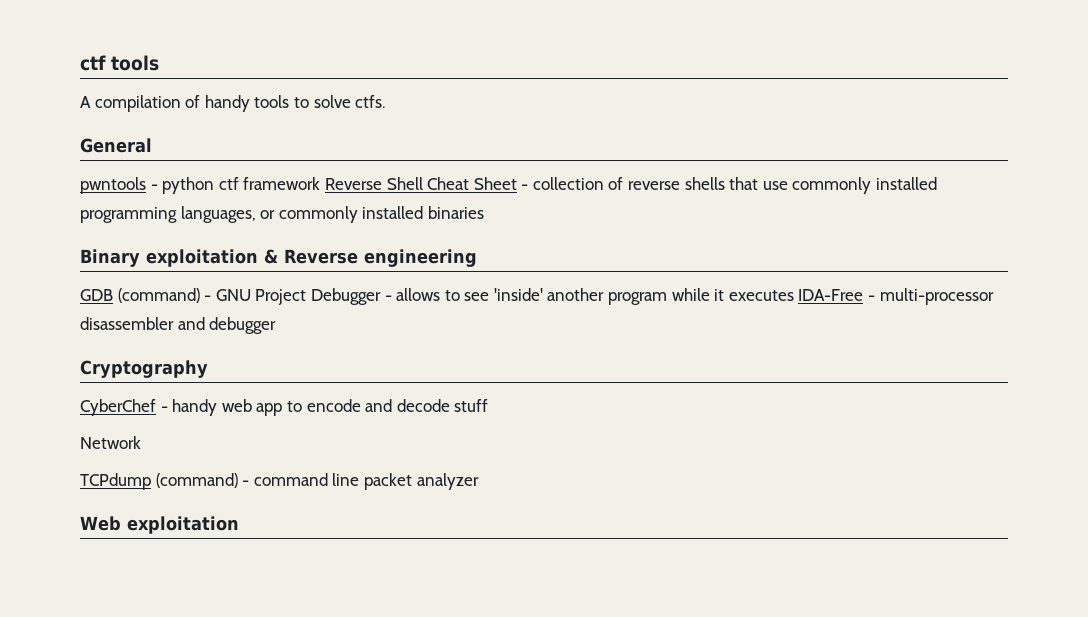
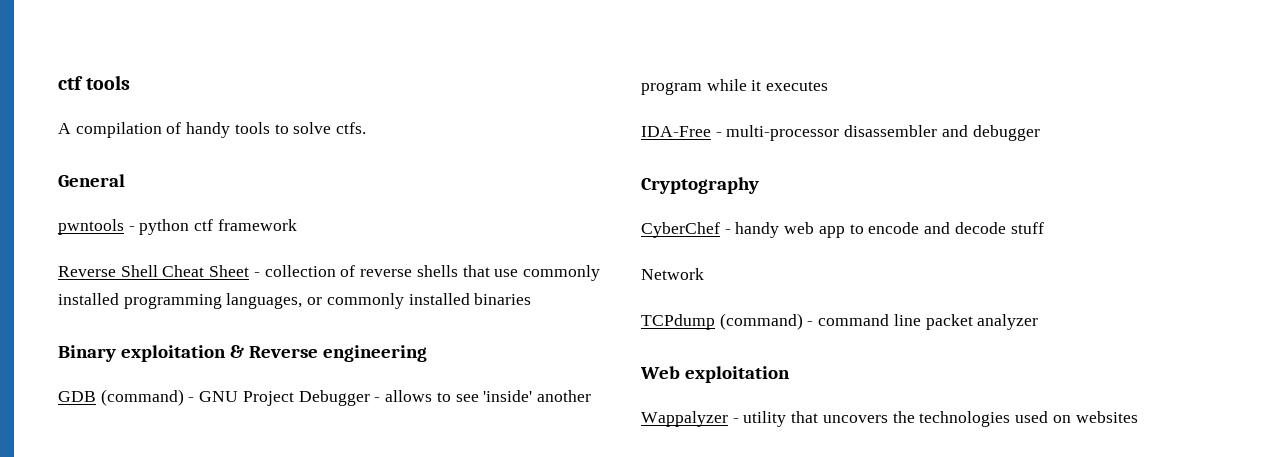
(321, 183) none -> (297, 225) //
(794, 295) none -> (829, 86) //
(239, 525) none -> [641,411,1138,427] // Wappalyzer - utility that uncovers the technologies used on websites

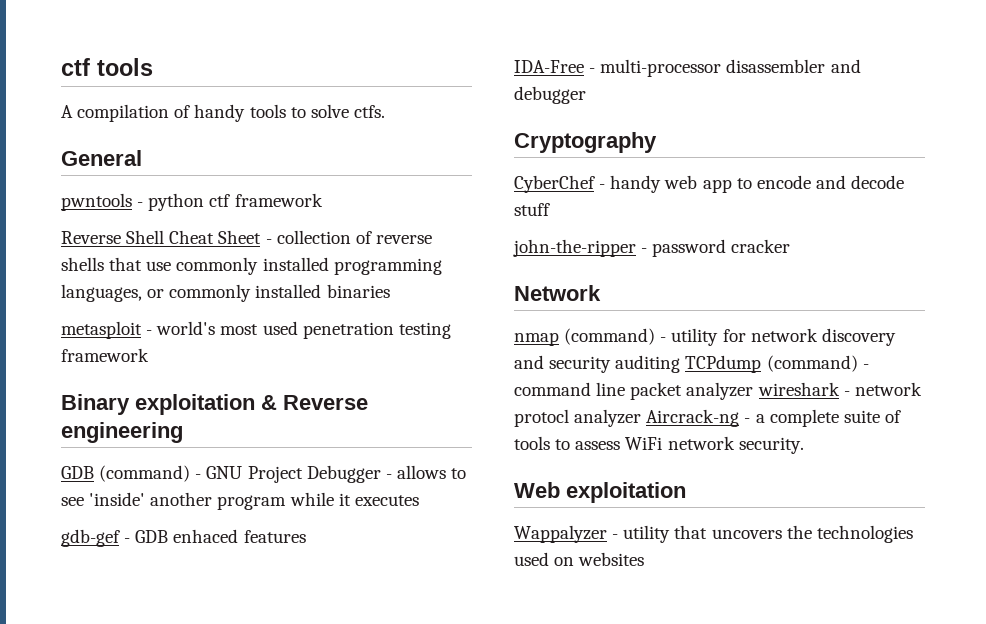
(532, 299) none -> [61,321,451,339] [61,348,149,362] // metasploit - world's most used penetration testing framework
(829, 86) none -> [61,529,306,547] // gdb-gef - GDB enhaced features
[641,268,704,280] Network // -> [513,239,791,257] [514,285,601,301] [514,328,896,346] [514,355,681,373] john-the-ripper - password cracker // Network // nmap (command) - utility for network discovery and security auditing
(1039, 322) none -> [757,382,922,396] [514,409,901,427] [514,436,804,454] wireshark - network protocl analyzer Aircrack-ng - a complete suite of tools to assess WiFi network security.

